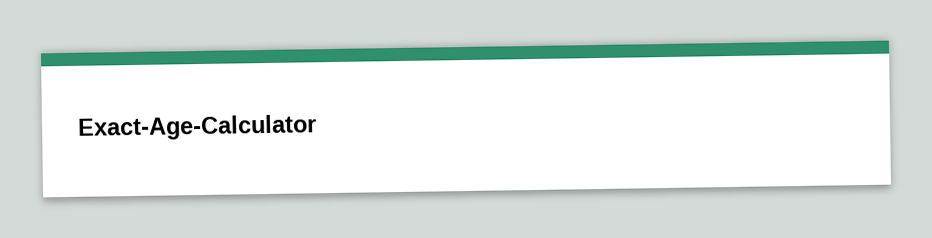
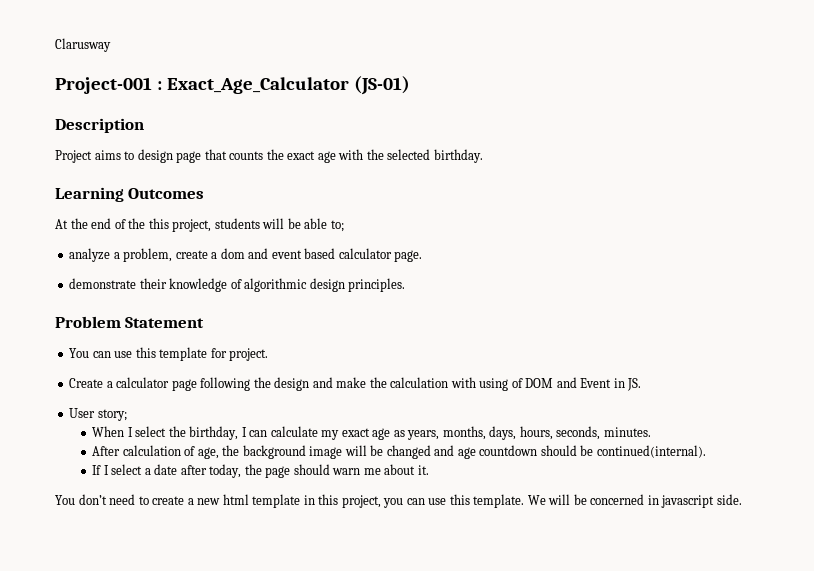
[77,114,317,141] Exact-Age-Calculator -> [55,38,111,52] [55,76,410,95] [55,118,144,133] [55,149,483,163] [55,187,205,202] [55,218,344,232] [69,248,423,262] [69,278,406,292] [55,316,205,328] [69,347,269,361] [69,377,642,391] [69,408,127,421] [92,426,651,440] [92,445,706,459] [92,464,429,478] [55,494,742,508] Clarusway // Project-001 : Exact_Age_Calculator (JS-01) // Description // Project aims to design page that counts the exact age with the selected birthday. // Learning Outcomes // At the end of the this project, students will be able to; // analyze a problem, create a dom and event based calculator page. // demonstrate their knowledge of algorithmic design principles. // Problem Statement // You can use this template for project. // Create a calculator page following the design and make the calculation with using of DOM and Event in JS. // User story; // When I select the birthday, I can calculate my exact age as years, months, days, hours, seconds, minutes. // After calculation of age, the background image will be changed and age countdown should be continued(internal). // If I select a date after today, the page should warn me about it. // You don’t need to create a new html template in this project, you can use this template. We will be concerned in javascript side.

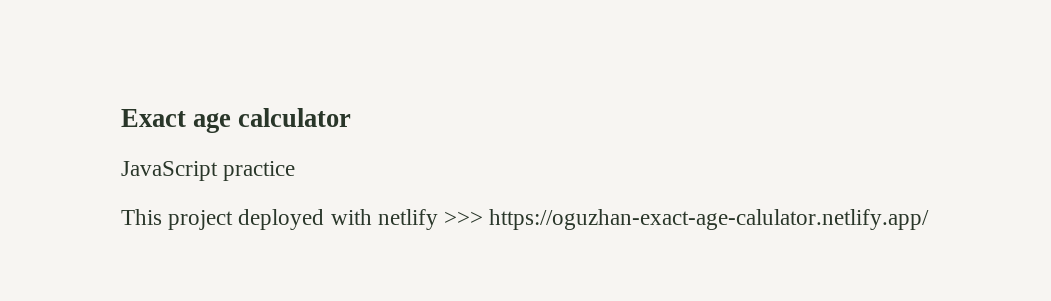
[55,38,111,52] [55,76,410,95] [55,118,144,133] [55,149,483,163] [55,187,205,202] [55,218,344,232] [69,248,423,262] [69,278,406,292] [55,316,205,328] [69,347,269,361] [69,377,642,391] [69,408,127,421] [92,426,651,440] [92,445,706,459] [92,464,429,478] [55,494,742,508] Clarusway // Project-001 : Exact_Age_Calculator (JS-01) // Description // Project aims to design page that counts the exact age with the selected birthday. // Learning Outcomes // At the end of the this project, students will be able to; // analyze a problem, create a dom and event based calculator page. // demonstrate their knowledge of algorithmic design principles. // Problem Statement // You can use this template for project. // Create a calculator page following the design and make the calculation with using of DOM and Event in JS. // User story; // When I select the birthday, I can calculate my exact age as years, months, days, hours, seconds, minutes. // After calculation of age, the background image will be changed and age countdown should be continued(internal). // If I select a date after today, the page should warn me about it. // You don’t need to create a new html template in this project, you can use this template. We will be concerned in javascript side. -> [121,108,352,133] [121,161,296,181] [121,209,930,230] Exact age calculator // JavaScript practice // This project deployed with netlify >>> https://oguzhan-exact-age-calulator.netlify.app/

